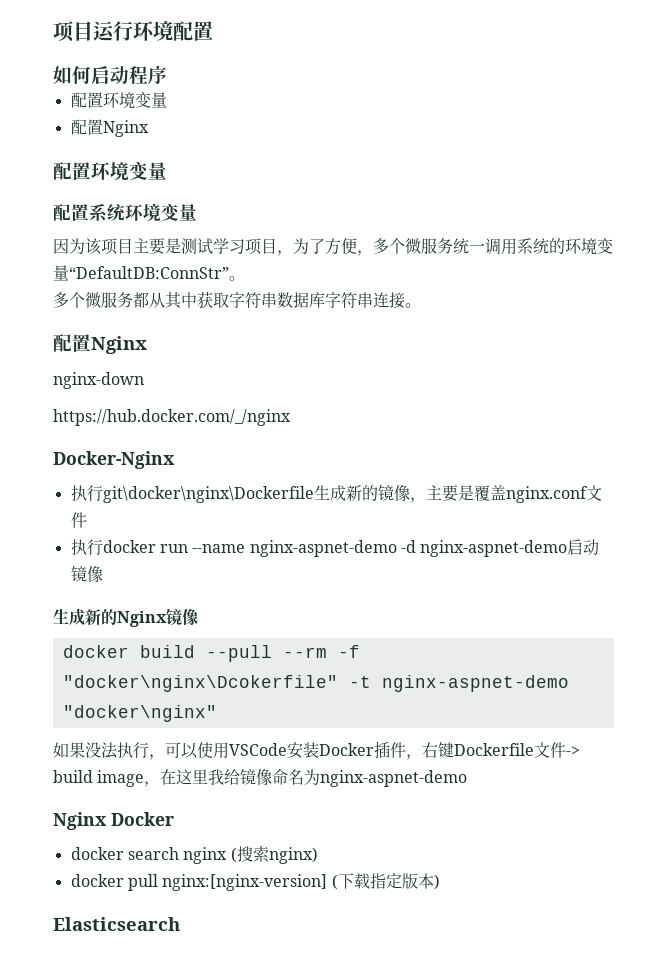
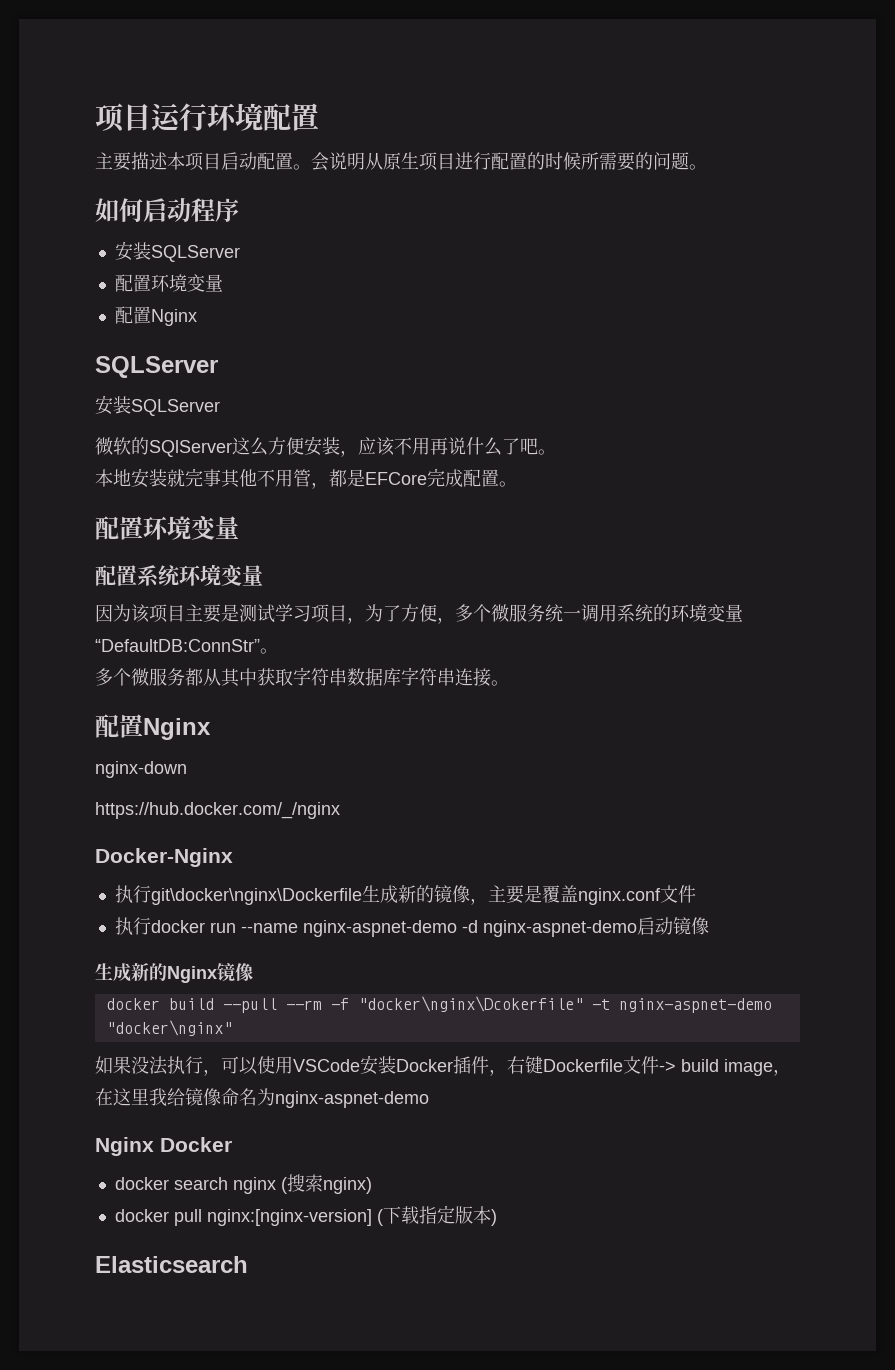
(213, 31) none -> [95,152,707,171] // 主要描述本项目启动配置。会说明从原生项目进行配置的时候所需要的问题。
(167, 74) none -> [114,241,240,262] // 安装SQLServer
(149, 128) none -> [95,356,218,378] [95,395,220,416] [95,436,556,457] [95,468,517,489] // SQLServer // 安装SQLServer // 微软的SQlServer这么方便安装，应该不用再说什么了吧。 // 本地安装就完事其他不用管，都是EFCore完成配置。

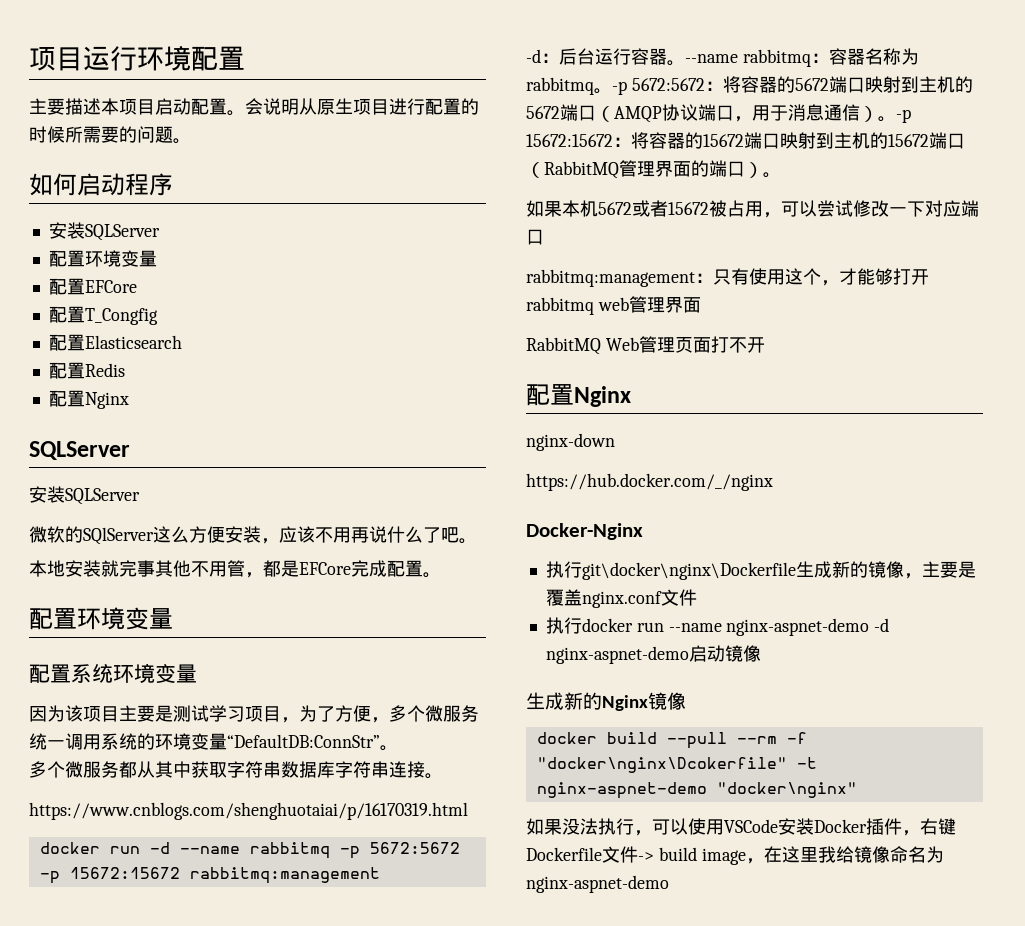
(223, 283) none -> [48,278,137,295] [48,306,158,325] [48,334,182,351] [48,362,125,379] // 配置EFCore // 配置T_Congfig // 配置Elasticsearch // 配置Redis
(509, 683) none -> [29,802,468,820] [39,842,460,859] [39,867,380,884] [526,48,919,67] [526,76,973,95] [526,104,911,123] [526,132,965,149] [526,160,781,179] [526,200,979,218] [526,229,544,245] [526,268,929,287] [526,296,701,315] [526,336,765,355] // https://www.cnblogs.com/shenghuotaiai/p/16170319.html // docker run -d --name rabbitmq -p 5672:5672 -p 15672:15672 rabbitmq:management // -d：后台运行容器。--name rabbitmq：容器名称为rabbitmq。-p 5672:5672：将容器的5672端口映射到主机的5672端口（AMQP协议端口，用于消息通信）。-p 15672:15672：将容器的15672端口映射到主机的15672端口（RabbitMQ管理界面的端口）。 // 如果本机5672或者15672被占用，可以尝试修改一下对应端口 // rabbitmq:management：只有使用这个，才能够打开rabbitmq web管理界面 // RabbitMQ Web管理页面打不开
[95,1137,232,1156] [114,1174,372,1194] [114,1205,497,1226] [95,1256,248,1273] // Nginx Docker // docker search nginx (搜索nginx) // docker pull nginx:[nginx-version] (下载指定版本) // Elasticsearch -> (669, 884) none

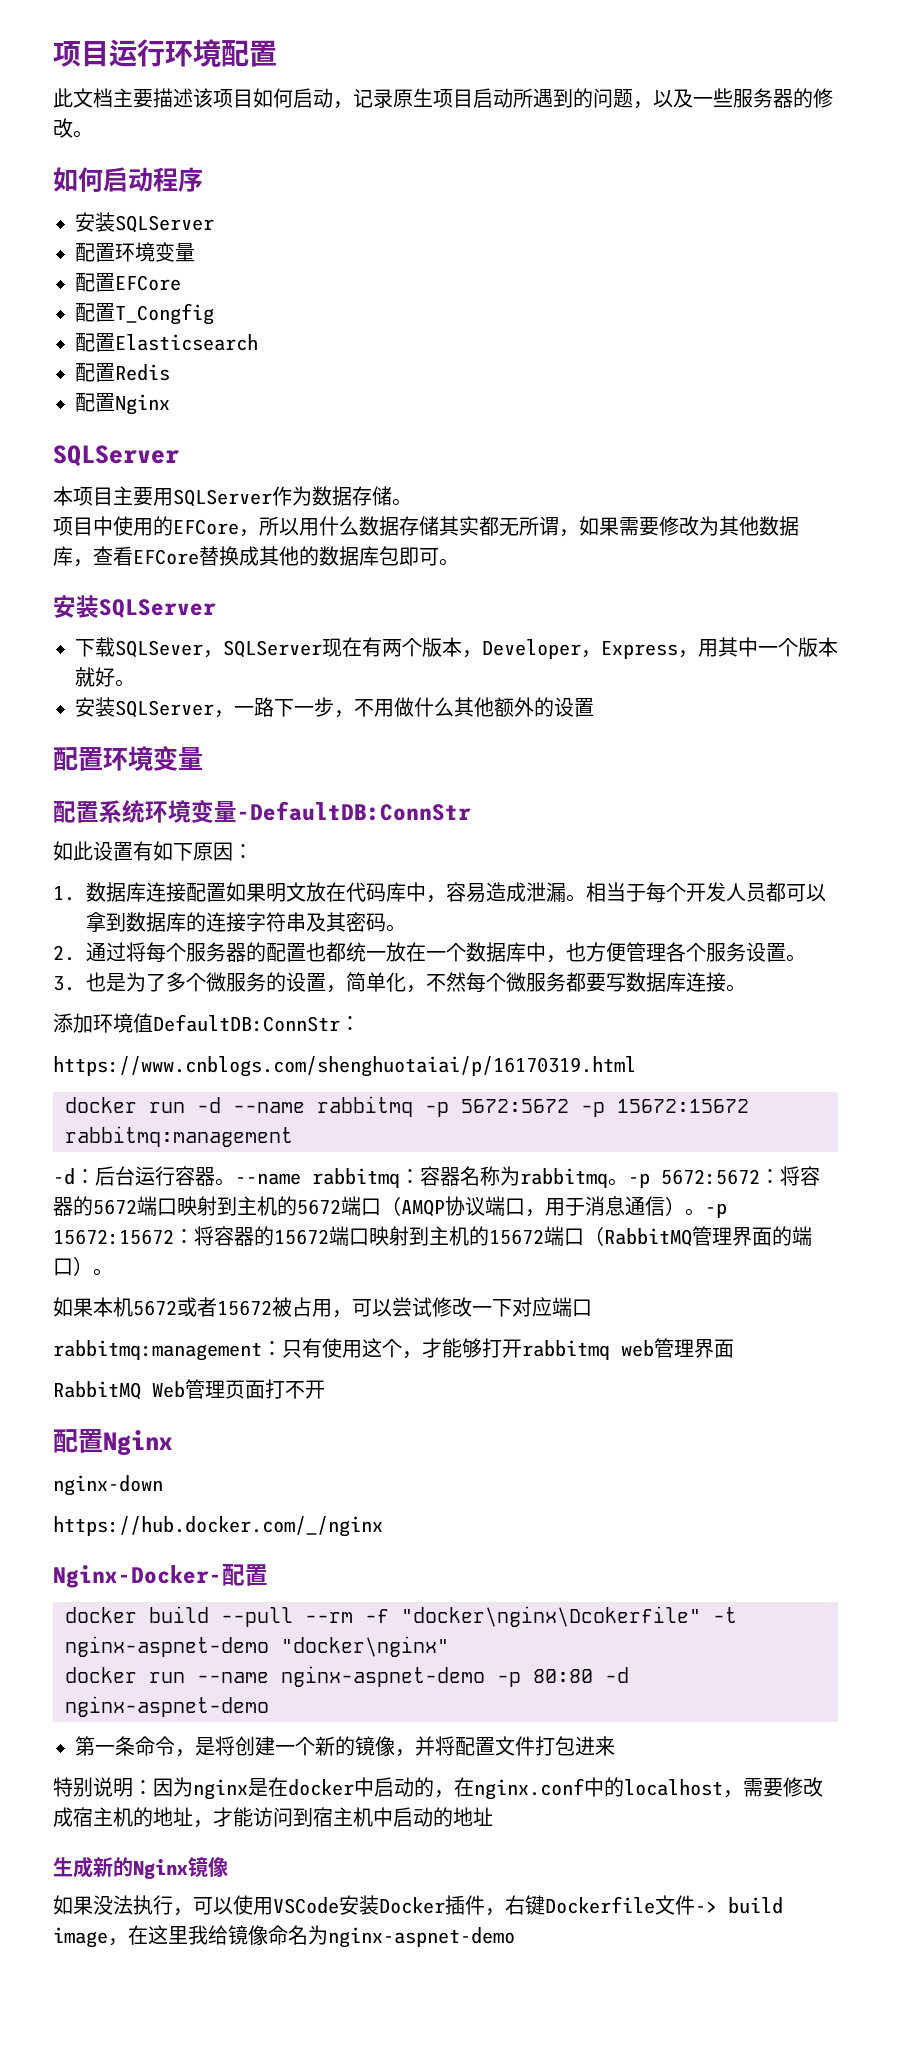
(245, 58) none -> [53,88,113,108] 此文档
[101,98,479,116] [29,126,173,143] 本项目启动配置。会说明从原生项目进行配置的时候所需要的问题 -> [193,88,833,109] [53,118,73,138] 该项目如何启动，记录原生项目启动所遇到的问题，以及一些服务器的修改
[29,486,140,505] [29,526,477,545] [29,560,441,578] 安装SQLServer // 微软的SQlServer这么方便安装，应该不用再说什么了吧。 // 本地安装就完事其他不用管，都是EFCore完成配置。 -> [53,486,412,507] [53,516,799,537] [53,546,459,567] [53,595,216,618] [75,637,838,659] [75,667,135,687] [75,697,594,718] 本项目主要用SQLServer作为数据存储。 // 项目中使用的EFCore，所以用什么数据存储其实都无所谓，如果需要修改为其他数据库，查看EFCore替换成其他的数据库包即可。 // 安装SQLServer // 下载SQLSever，SQLServer现在有两个版本，Developer，Express，用其中一个版本就好。 // 安装SQLServer，一路下一步，不用做什么其他额外的设置
[29,705,479,723] [29,733,398,751] [29,761,443,779] // 因为该项目主要是测试学习项目，为了方便，多个微服务统一调用系统的环境变量“DefaultDB:ConnStr”。 // 多个微服务都从其中获取字符串数据库字符串连接。 -> [237,801,471,821] [53,841,253,861] [53,882,826,903] [85,912,406,933] [53,942,806,963] [53,972,746,993] [53,1013,360,1033] -DefaultDB:ConnStr // 如此设置有如下原因： // 1.数据库连接配置如果明文放在代码库中，容易造成泄漏。相当于每个开发人员都可以拿到数据库的连接字符串及其密码。 // 2.通过将每个服务器的配置也都统一放在一个数据库中，也方便管理各个服务设置。 // 3.也是为了多个微服务的设置，简单化，不然每个微服务都要写数据库连接。 // 添加环境值DefaultDB:ConnStr：
[526,523,643,540] [545,561,976,580] [545,589,697,608] [545,617,890,636] [545,645,761,664] [526,692,686,711] Docker-Nginx // 执行git\docker\nginx\Dockerfile生成新的镜像，主要是覆盖nginx.conf文件 // 执行docker run --name nginx-aspnet-demo -d nginx-aspnet-demo启动镜像 // 生成新的Nginx镜像 -> [53,1564,268,1588] Nginx-Docker-配置
(857, 790) none -> [65,1666,629,1687] [65,1696,269,1717] [75,1736,615,1757] [53,1777,823,1800] [53,1807,493,1828] [53,1856,228,1880] // docker run --name nginx-aspnet-demo -p 80:80 -d nginx-aspnet-demo // 第一条命令，是将创建一个新的镜像，并将配置文件打包进来 // 特别说明：因为nginx是在docker中启动的，在nginx.conf中的localhost，需要修改成宿主机的地址，才能访问到宿主机中启动的地址 // 生成新的Nginx镜像

